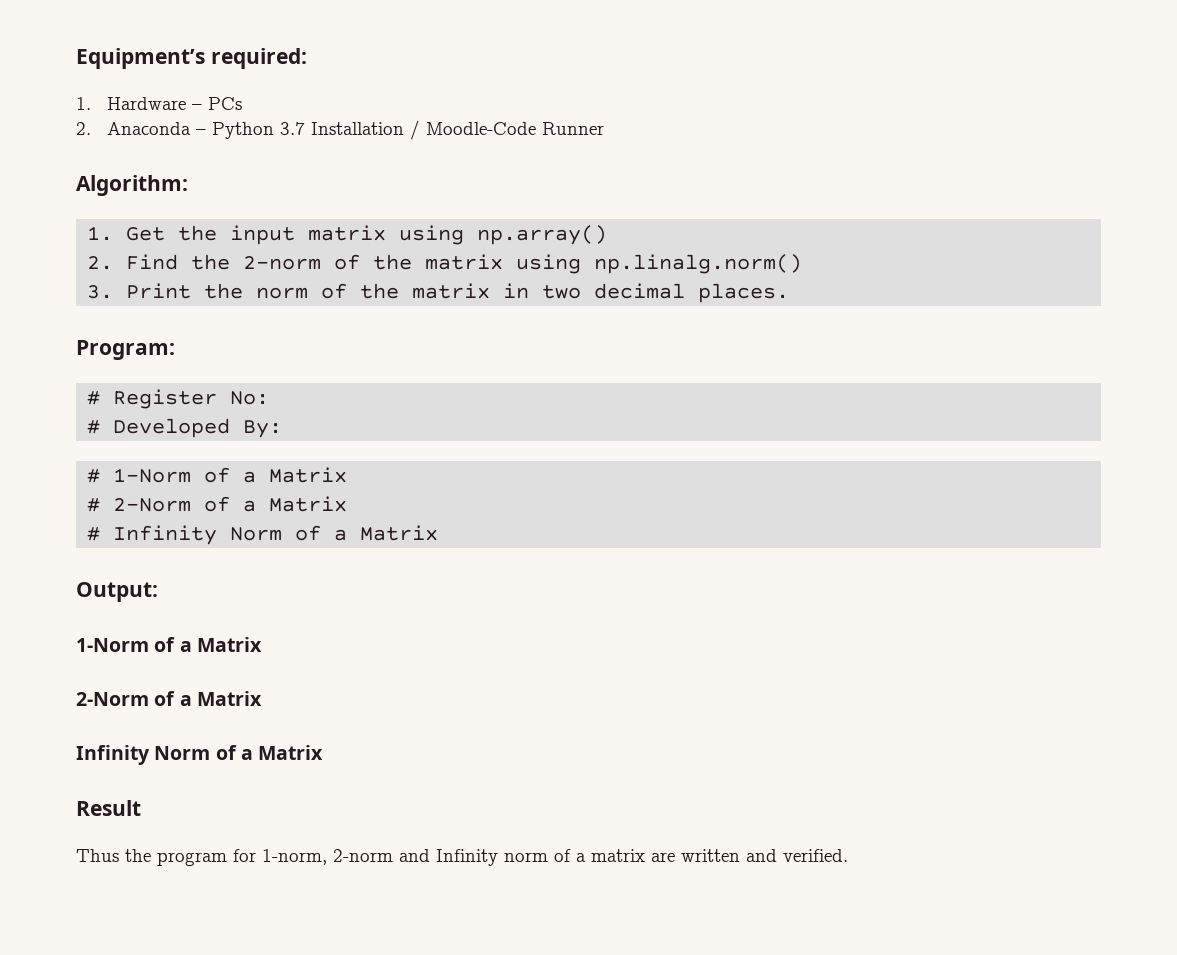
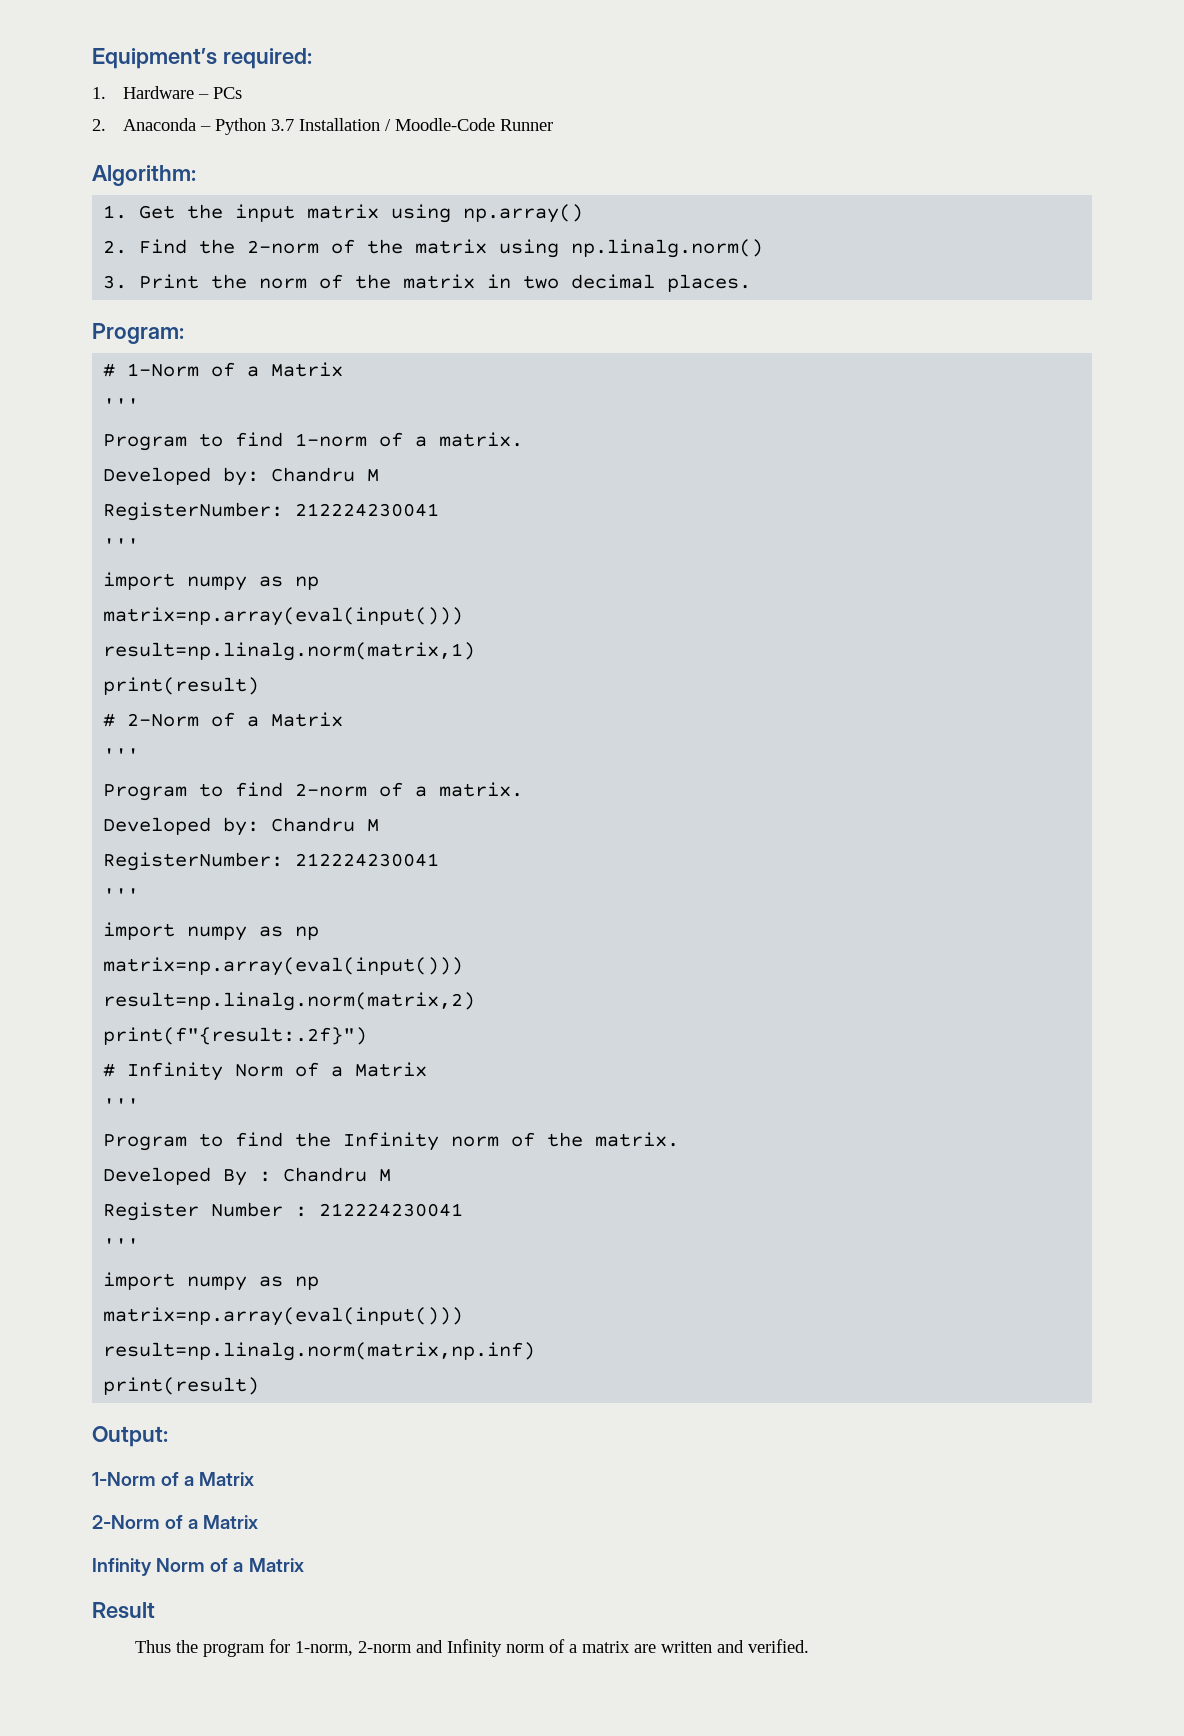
[87,389,270,409] [87,418,283,438] // # Register No: // # Developed By: -> (184, 333) none
(348, 475) none -> [103,398,140,411] [103,432,524,451] [103,467,380,486] [103,502,440,521] [103,538,140,551] [103,572,320,591] [103,607,464,626] [103,642,476,661] [103,677,260,695] // ''' // Program to find 1-norm of a matrix. // Developed by: Chandru M // RegisterNumber: 212224230041 // ''' // import numpy as np // matrix=np.array(eval(input())) // result=np.linalg.norm(matrix,1) // print(result)
(348, 504) none -> [103,748,140,761] [103,782,524,801] [103,817,380,836] [103,852,440,871] [103,888,140,901] [103,922,320,941] [103,957,464,976] [103,992,476,1011] [103,1027,368,1045] // ''' // Program to find 2-norm of a matrix. // Developed by: Chandru M // RegisterNumber: 212224230041 // ''' // import numpy as np // matrix=np.array(eval(input())) // result=np.linalg.norm(matrix,2) // print(f"{result:.2f}")
(439, 533) none -> [103,1098,140,1111] [103,1132,680,1151] [103,1167,392,1186] [103,1202,464,1221] [103,1238,140,1251] [103,1272,320,1291] [103,1307,464,1326] [103,1342,536,1361] [103,1377,260,1395] // ''' // Program to find the Infinity norm of the matrix. // Developed By : Chandru M // Register Number : 212224230041 // ''' // import numpy as np // matrix=np.array(eval(input())) // result=np.linalg.norm(matrix,np.inf) // print(result)

